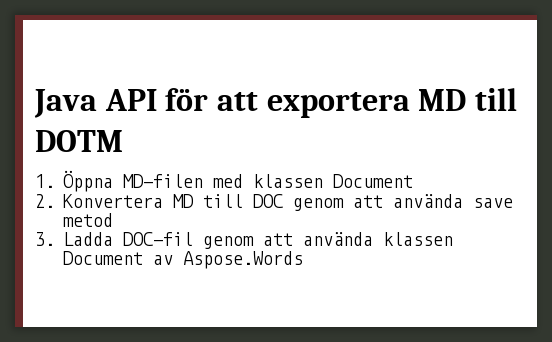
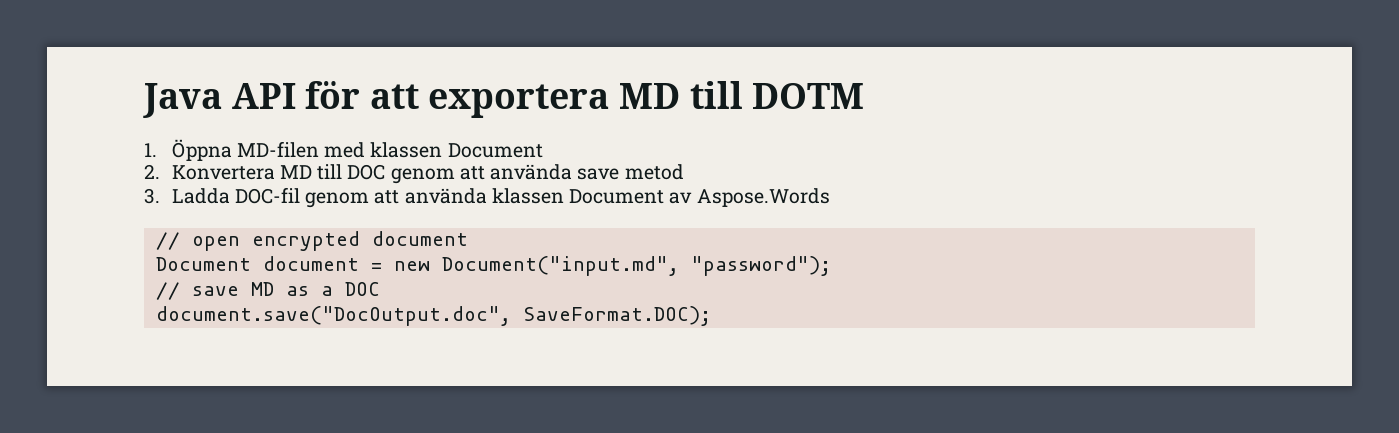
(303, 260) none -> [155,231,468,251] [155,256,831,276] [155,282,380,300] [155,306,711,326] // // open encrypted document // Document document = new Document("input.md", "password"); // // save MD as a DOC // document.save("DocOutput.doc", SaveFormat.DOC);

